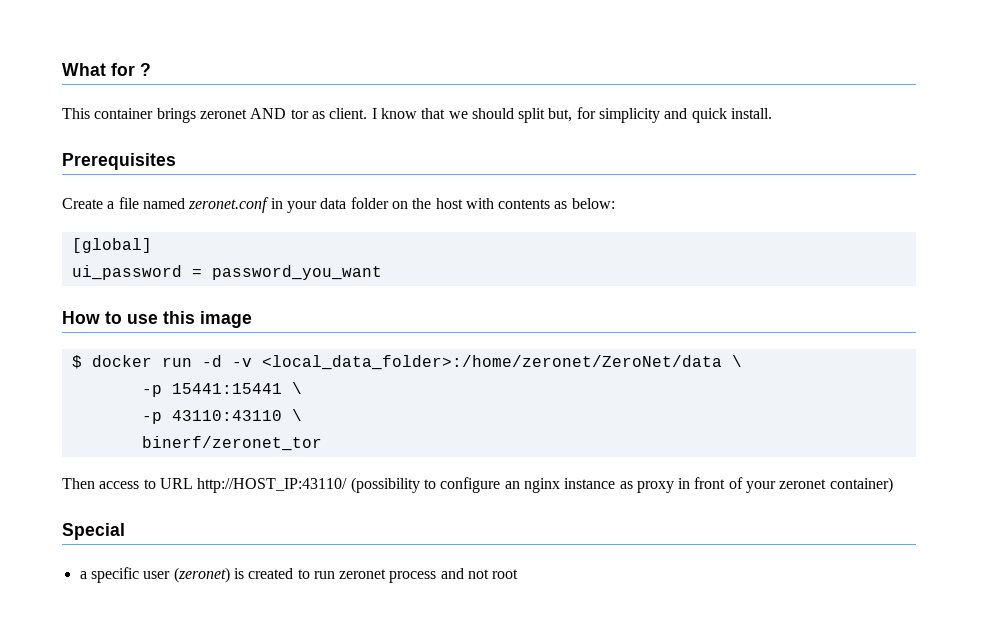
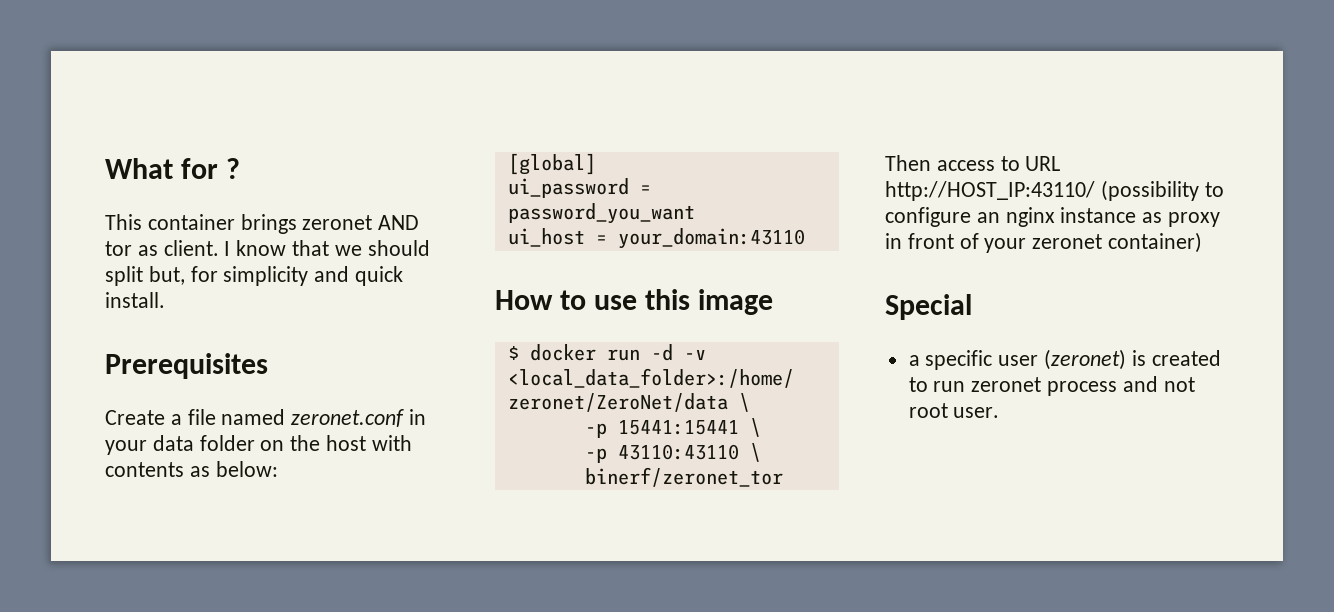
(382, 272) none -> [507,228,805,249] // ui_host = your_domain:43110
(519, 574) none -> [953,407,1000,418] user.

